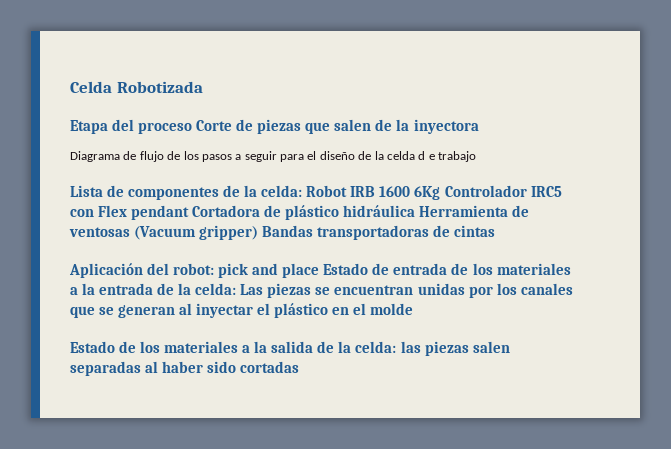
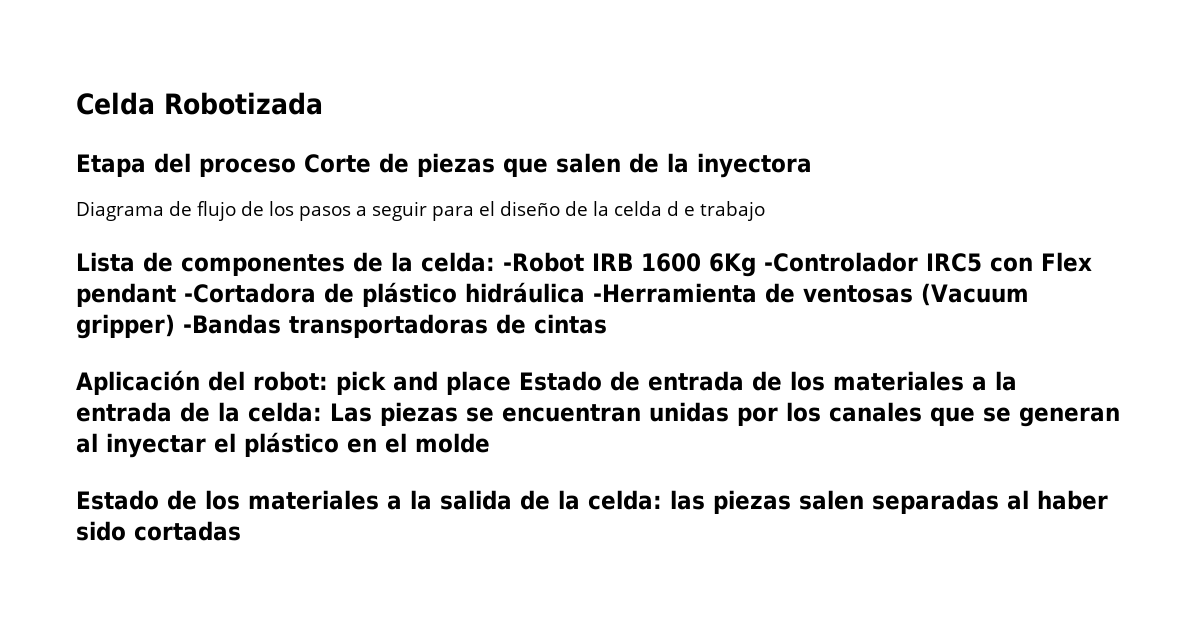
[306,185,348,197] Robot -> [503,252,584,272] -Robot
[444,185,527,197] Controlador -> [764,252,918,272] -Controlador
[192,205,261,217] Cortadora -> [184,283,316,303] -Cortadora
[419,205,509,217] Herramienta -> [593,283,757,303] -Herramienta
[262,225,314,237] Bandas -> [183,314,281,334] -Bandas

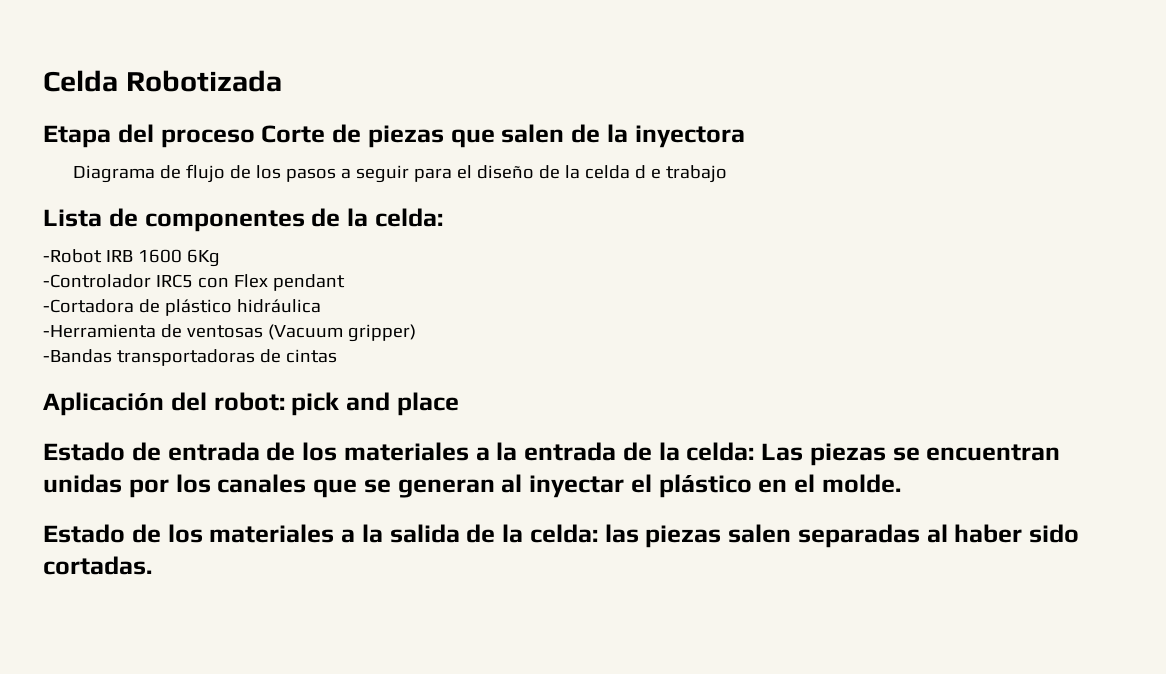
(495, 262) none -> (443, 217) //
(756, 265) none -> (220, 258) //
(176, 295) none -> (345, 282) //
(585, 292) none -> (321, 306) //
(175, 326) none -> (416, 333) //
(511, 383) none -> (459, 404) //
[415,433,490,453] molde -> [821,474,901,493] molde.
[134,521,241,541] cortadas -> [43,556,152,575] cortadas.

